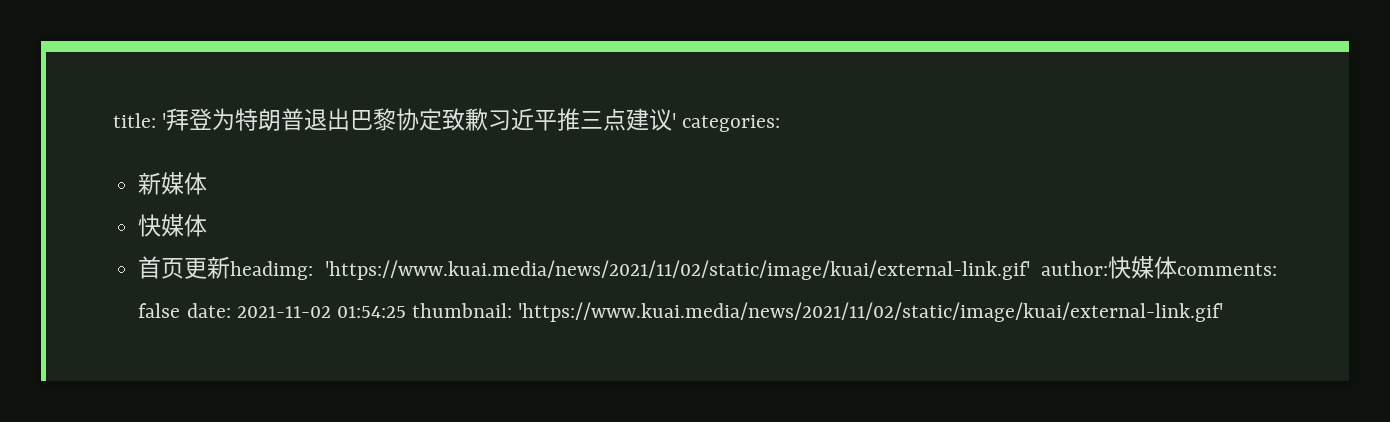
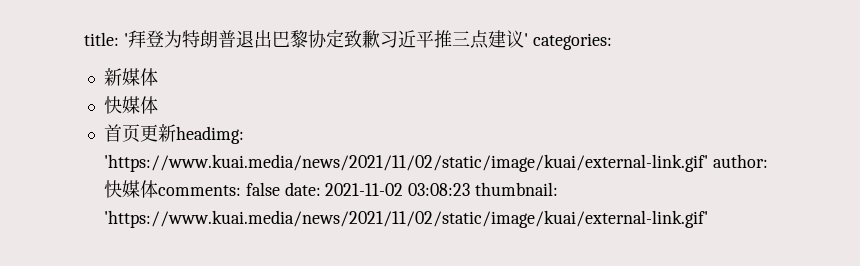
[336,306,406,318] 01:54:25 -> [408,183,471,196] 03:08:23

